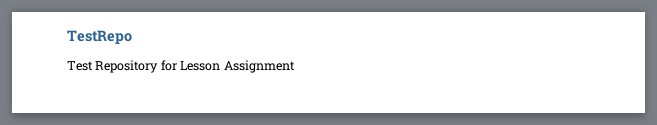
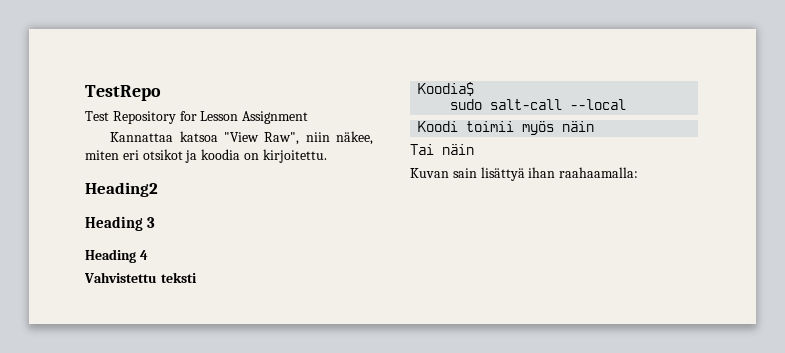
(295, 66) none -> [110,131,374,145] [85,149,327,163] [85,182,158,197] [85,216,156,231] [85,249,148,263] [84,272,197,283] [418,82,475,96] [450,99,627,110] [418,121,595,135] [410,144,474,155] [410,167,639,181] // Kannattaa katsoa "View Raw", niin näkee, miten eri otsikot ja koodia on kirjoitettu. // Heading2 // Heading 3 // Heading 4 // Vahvistettu teksti // Koodia$ // sudo salt-call --local // Koodi toimii myös näin // Tai näin // Kuvan sain lisättyä ihan raahaamalla:

